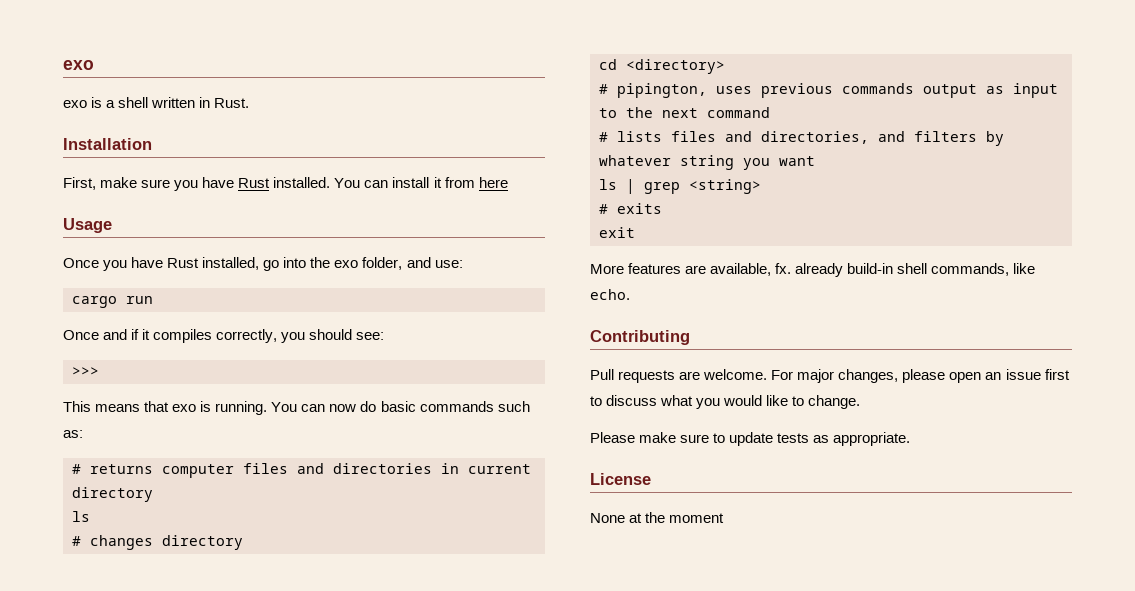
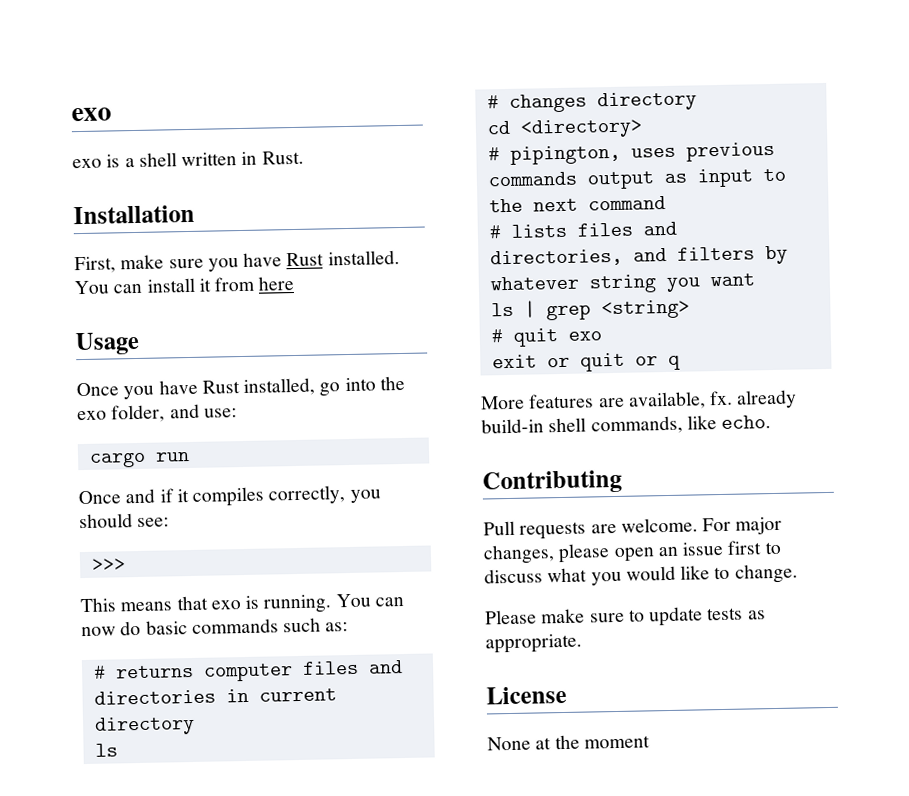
[617,203,662,214] exits -> [512,328,602,347] quit exo
(635, 232) none -> [546,352,681,372] or quit or q

